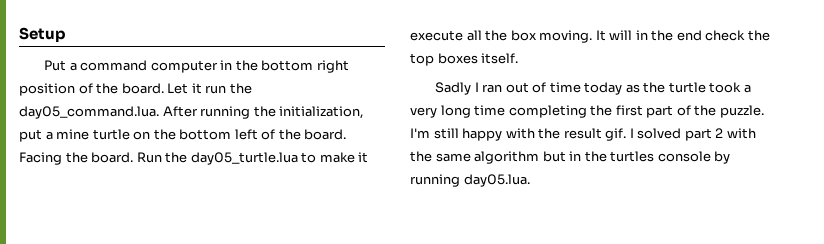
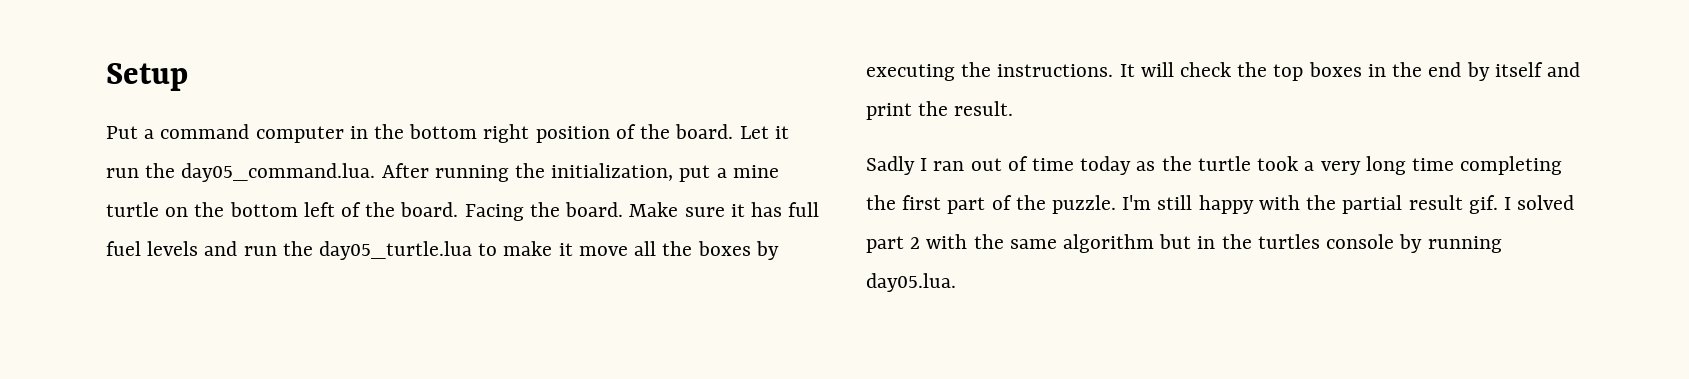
[136,152,162,163] Run -> [629,202,820,217] [106,241,277,256] Make sure it has full fuel levels and run
[410,30,463,41] execute -> [578,246,628,256] move
[510,30,770,43] [410,53,519,66] box moving. It will in the end check the top boxes itself. -> [697,241,779,260] [866,62,1580,81] [866,101,1014,120] boxes by executing the instructions. It will check the top boxes in the end by itself and print the result.
(561, 133) none -> [1342,195,1403,214] partial

